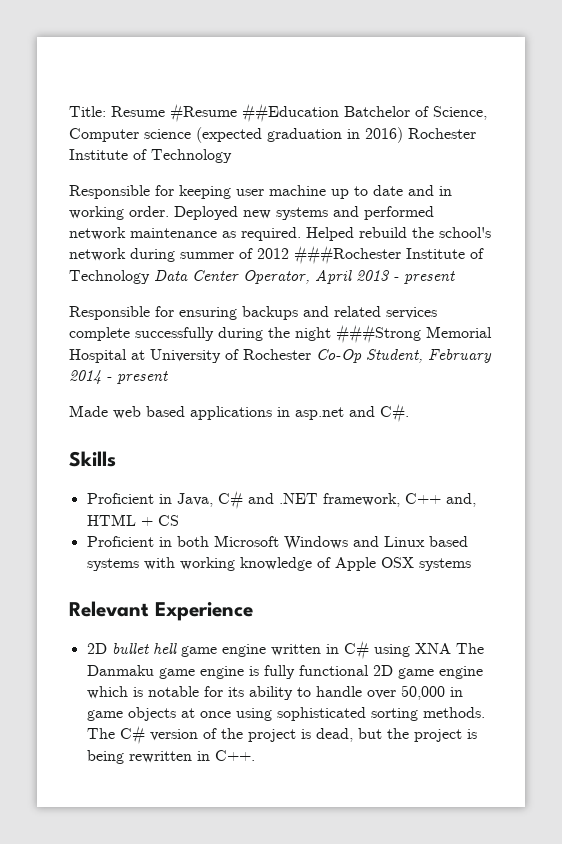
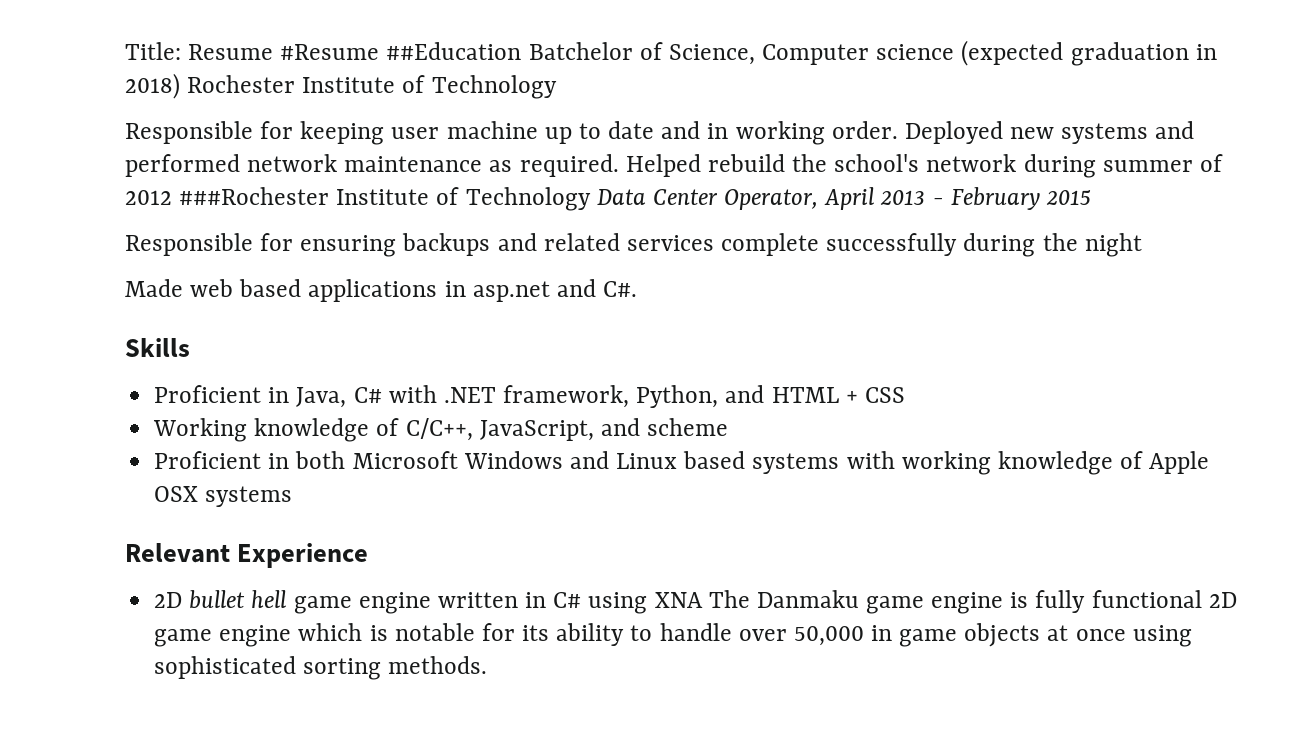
[365,127,403,143] 2016) -> [125,73,180,99] 2018)
[404,271,455,284] present -> [950,187,1091,210] February 2015
[336,324,492,344] [69,349,492,363] [69,370,168,384] ###Strong Memorial Hospital at University of Rochester Co-Op Student, February 2014 - present -> (1142, 245) none
[247,493,274,504] and -> [388,385,437,403] with
[404,493,476,507] [86,514,179,526] C++ and, HTML + CS -> [636,385,905,408] [153,418,729,442] Python, and HTML + CSS // Working knowledge of C/C++, JavaScript, and scheme
[86,725,477,745] [86,750,255,764] The C# version of the project is dead, but the project is being rewritten in C++. -> (488, 665) none

